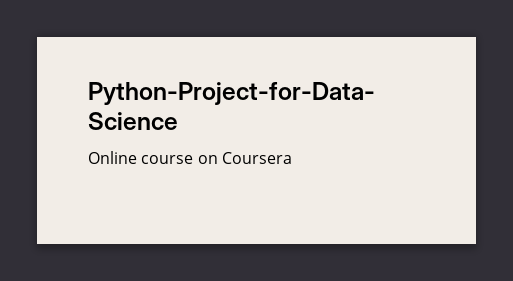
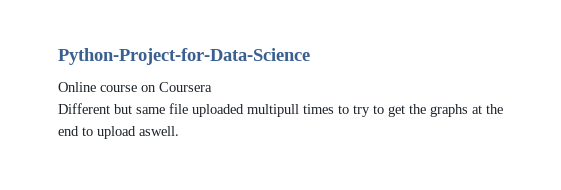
(292, 158) none -> [58,103,503,117] [58,126,179,139] // Different but same file uploaded multipull times to try to get the graphs at the end to upload aswell.

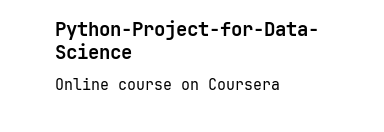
[58,103,503,117] [58,126,179,139] // Different but same file uploaded multipull times to try to get the graphs at the end to upload aswell. -> (280, 84) none

